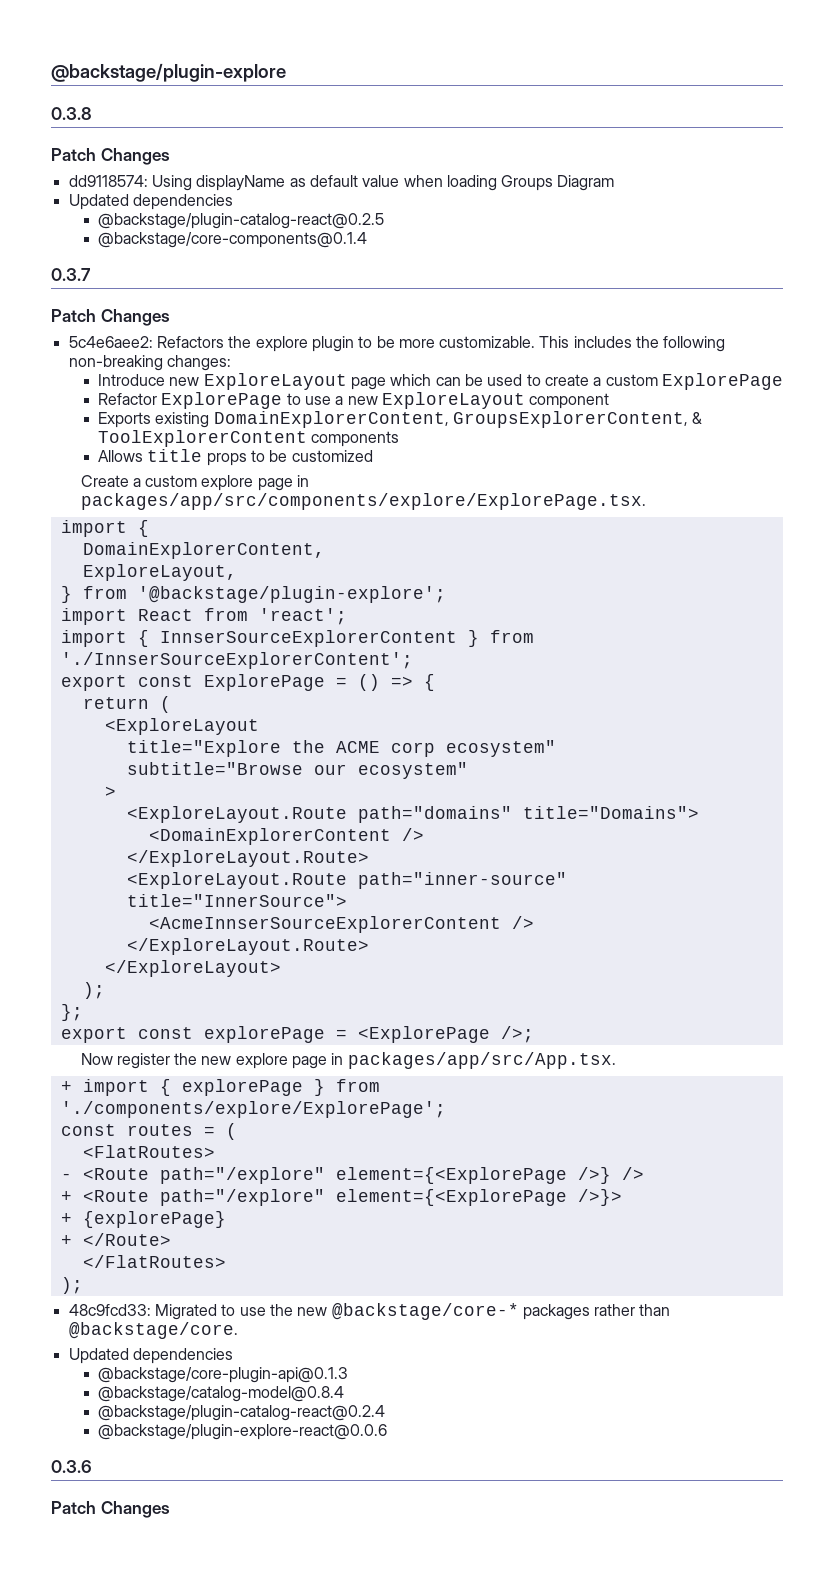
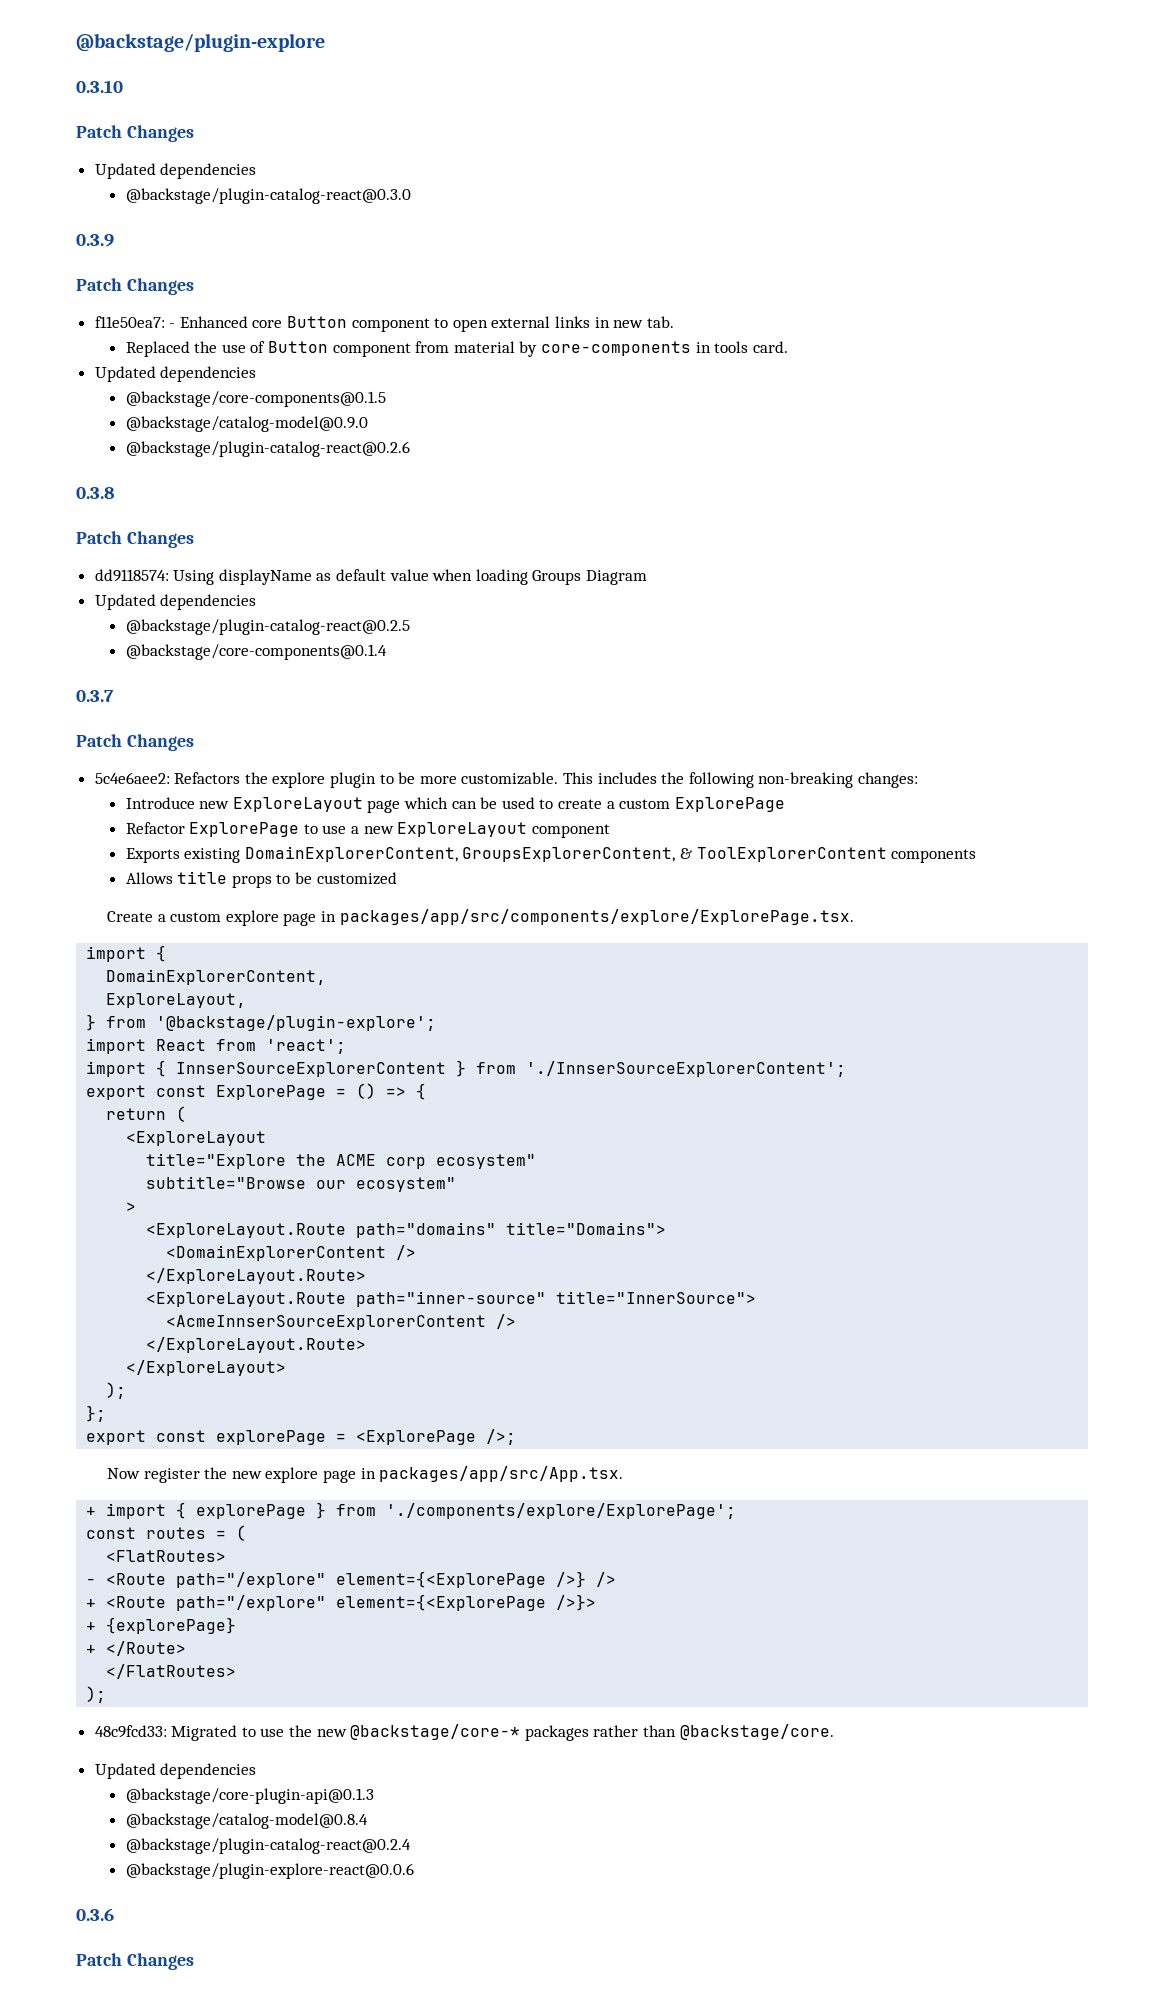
(286, 72) none -> [76,80,123,93] [76,125,194,142] [94,163,257,179] [125,188,411,204] [76,234,114,247] [76,278,194,295] [94,316,674,332] [125,341,788,357] [94,366,257,382] [125,391,386,407] [125,416,368,432] [125,441,410,457] // 0.3.10 // Patch Changes // Updated dependencies // @backstage/plugin-catalog-react@0.3.0 // 0.3.9 // Patch Changes // f11e50ea7: - Enhanced core Button component to open external links in new tab. // Replaced the use of Button component from material by core-components in tools card. // Updated dependencies // @backstage/core-components@0.1.5 // @backstage/catalog-model@0.9.0 // @backstage/plugin-catalog-react@0.2.6

